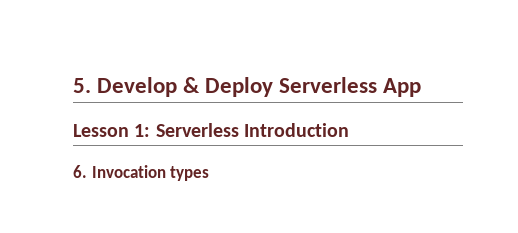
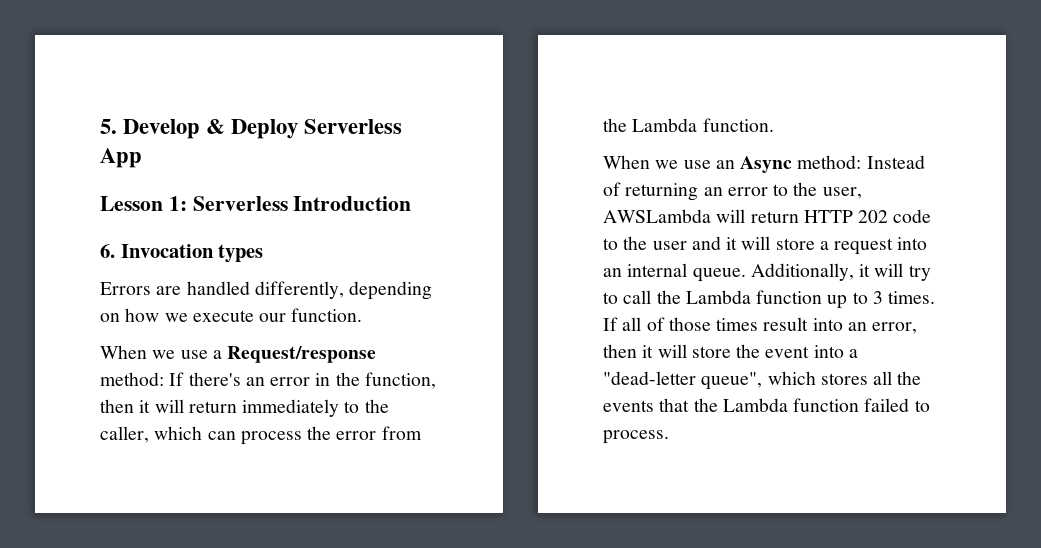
(210, 173) none -> [100,281,433,300] [100,308,363,322] [100,345,377,363] [100,372,436,389] [100,399,389,417] [100,426,422,445] [603,118,774,132] [603,155,925,173] [603,182,862,201] [603,209,932,223] [603,236,928,255] [603,263,931,282] [603,290,936,309] [603,317,918,334] [603,344,858,358] [603,371,922,390] [603,398,930,412] [603,430,669,444] // Errors are handled differently, depending on how we execute our function. // When we use a Request/response method: If there's an error in the function, then it will return immediately to the caller, which can process the error from the Lambda function. // When we use an Async method: Instead of returning an error to the user, AWSLambda will return HTTP 202 code to the user and it will store a request into an internal queue. Additionally, it will try to call the Lambda function up to 3 times. If all of those times result into an error, then it will store the event into a "dead-letter queue", which stores all the events that the Lambda function failed to process.

